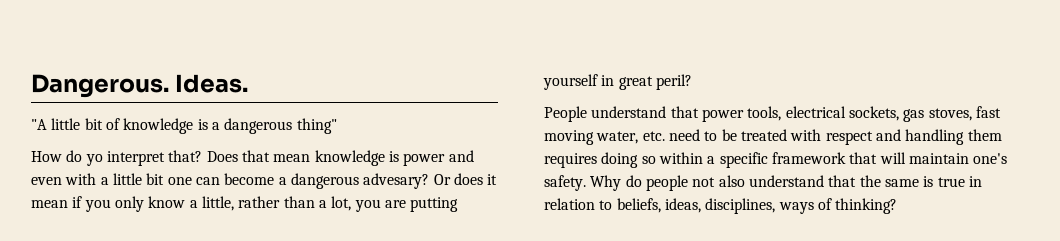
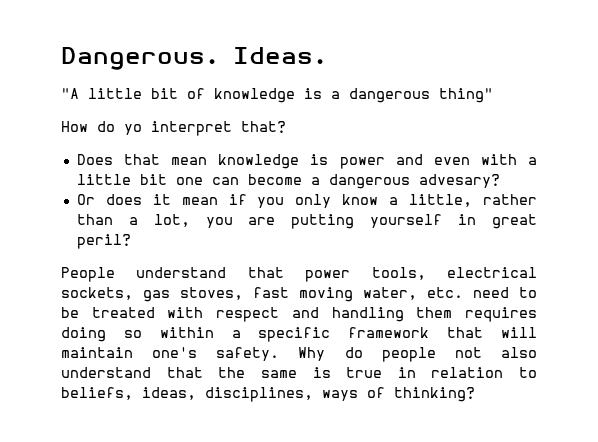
(203, 156) none -> (286, 127) //
(430, 181) none -> (500, 181) //

